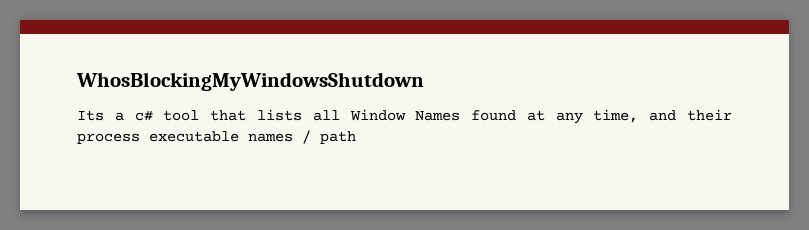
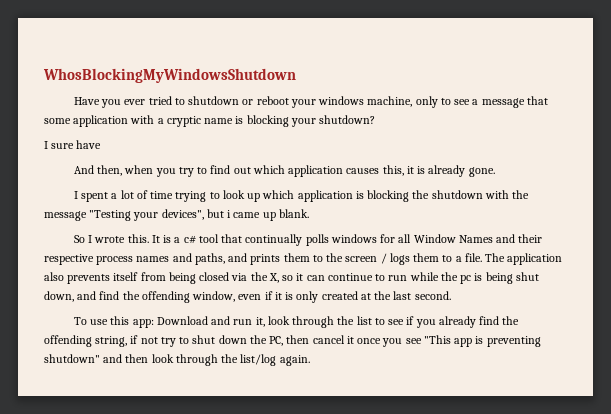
[77,109,732,124] [77,130,356,144] Its a c# tool that lists all Window Names found at any time, and their process executable names / path -> [74,96,548,108] [44,115,376,127] [44,140,102,149] [74,165,495,177] [74,190,530,202] [44,209,309,221] [74,234,543,246] [44,253,563,265] [44,272,539,284] [44,291,451,303] [74,316,520,328] [44,335,541,347] [44,354,310,366] Have you ever tried to shutdown or reboot your windows machine, only to see a message that some application with a cryptic name is blocking your shutdown? // I sure have // And then, when you try to find out which application causes this, it is already gone. // I spent a lot of time trying to look up which application is blocking the shutdown with the message "Testing your devices", but i came up blank. // So I wrote this. It is a c# tool that continually polls windows for all Window Names and their respective process names and paths, and prints them to the screen / logs them to a file. The application also prevents itself from being closed via the X, so it can continue to run while the pc is being shut down, and find the offending window, even if it is only created at the last second. // To use this app: Download and run it, look through the list to see if you already find the offending string, if not try to shut down the PC, then cancel it once you see "This app is preventing shutdown" and then look through the list/log again.

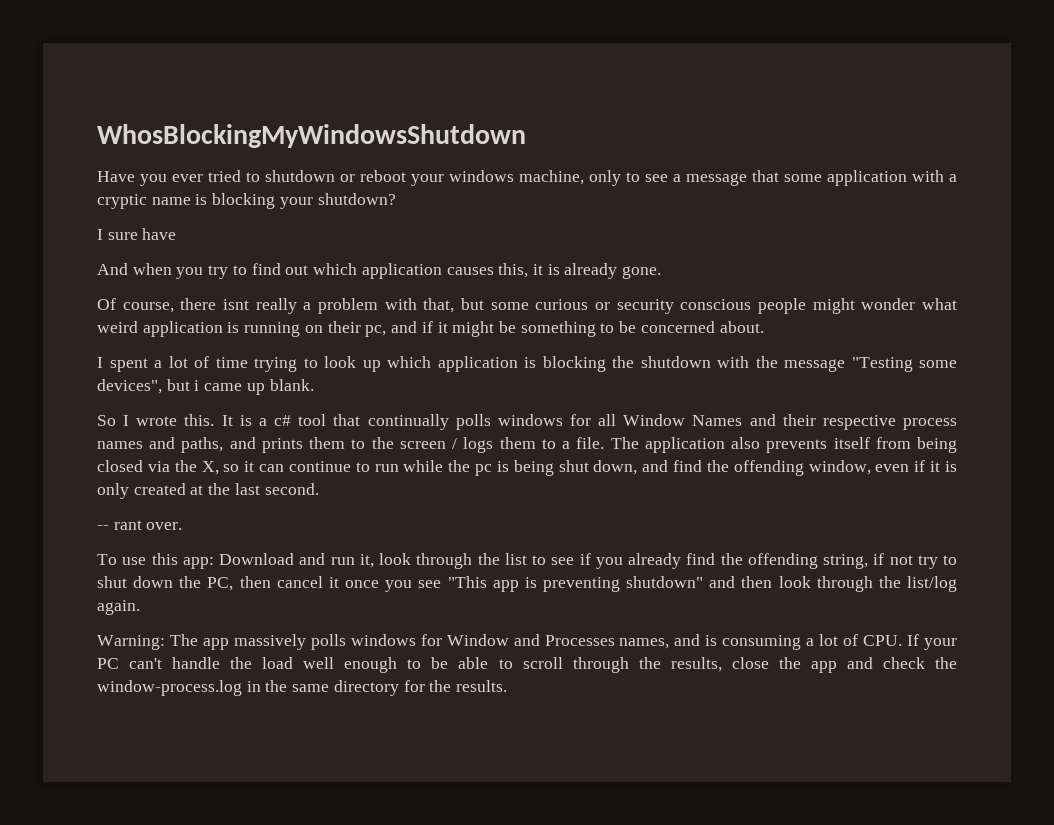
[97,165,123,176] then, -> (128, 269) none
(495, 172) none -> [97,298,957,314] [97,321,764,337] // Of course, there isnt really a problem with that, but some curious or security conscious people might wonder what weird application is running on their pc, and if it might be something to be concerned about.
[133,212,159,221] your -> [919,360,957,368] some
(451, 295) none -> [97,520,183,530] // -- rant over.
(310, 360) none -> [97,634,957,650] [97,657,957,673] [97,680,508,696] // Warning: The app massively polls windows for Window and Processes names, and is consuming a lot of CPU. If your PC can't handle the load well enough to be able to scroll through the results, close the app and check the window-process.log in the same directory for the results.

